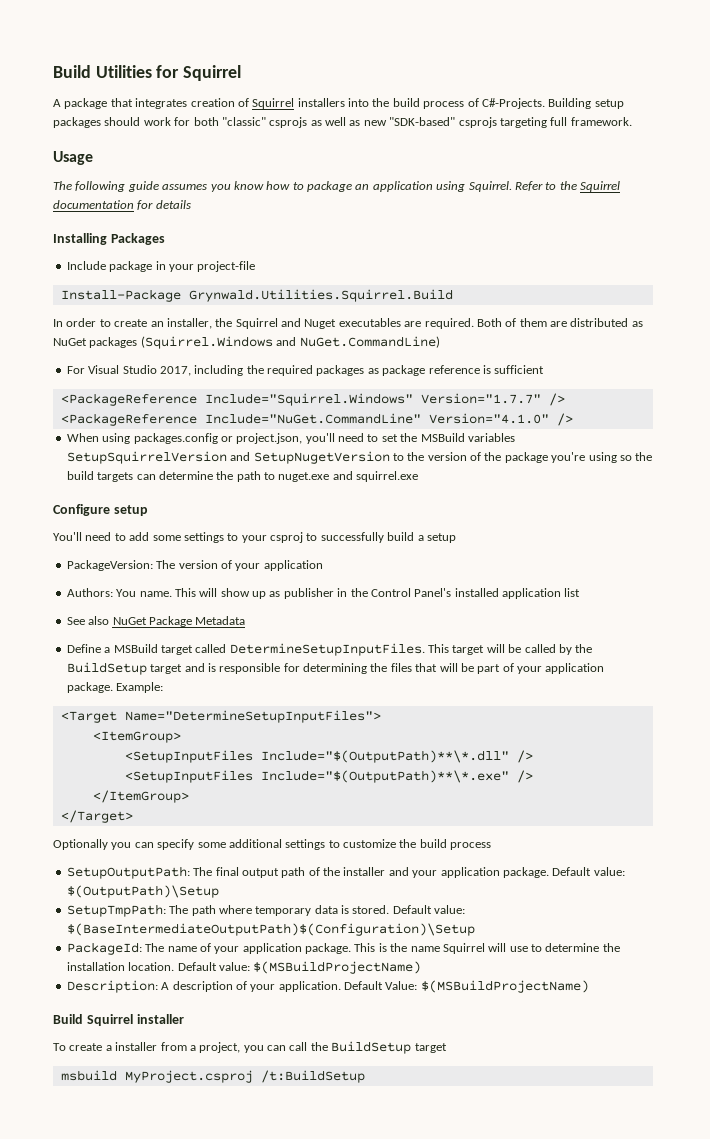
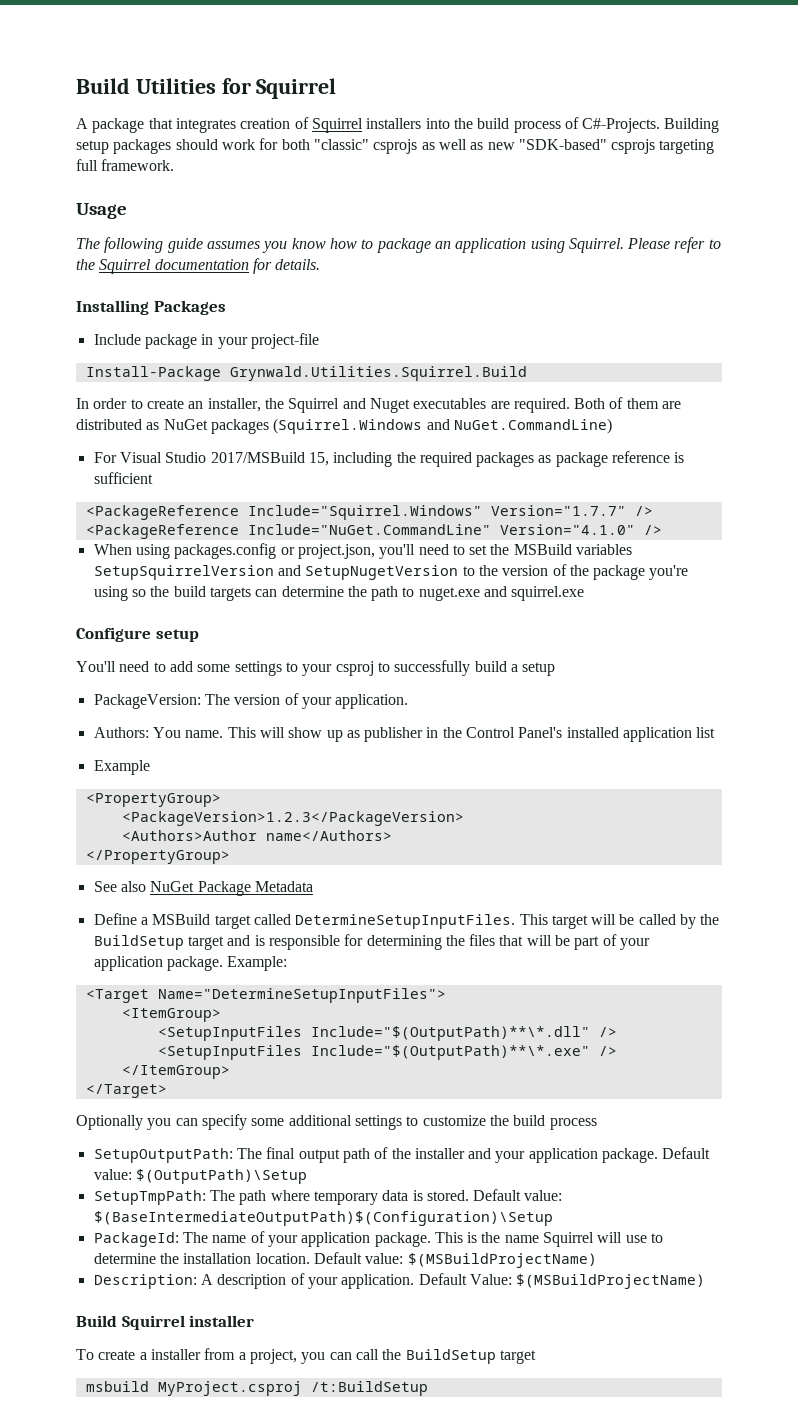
[514,181,543,191] Refer -> [627,237,706,253] Please refer
[155,200,191,209] details -> [275,259,321,270] details.
[159,366,191,376] 2017, -> [210,452,329,466] 2017/MSBuild 15,
[263,560,323,571] application -> [335,694,409,709] application.
(581, 592) none -> [93,760,150,775] [85,793,221,807] [121,811,464,826] [121,830,392,841] [85,850,230,864] // Example // <PropertyGroup> // <PackageVersion>1.2.3</PackageVersion> // <Authors>Author name</Authors> // </PropertyGroup>

